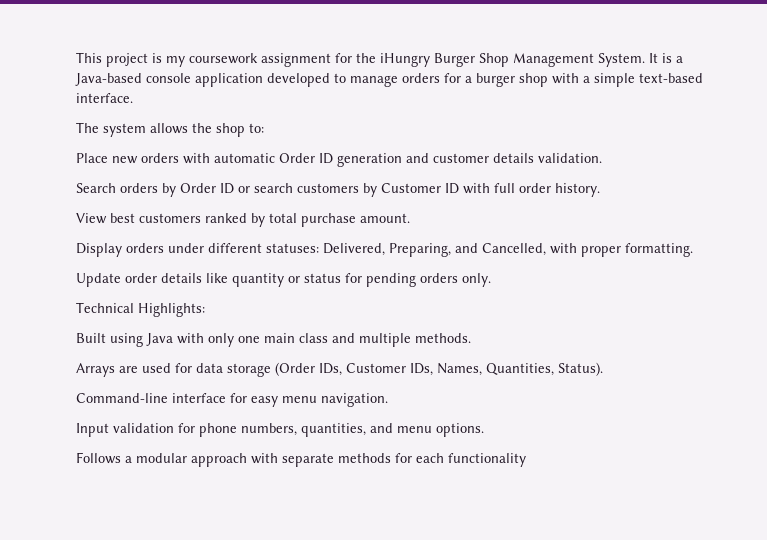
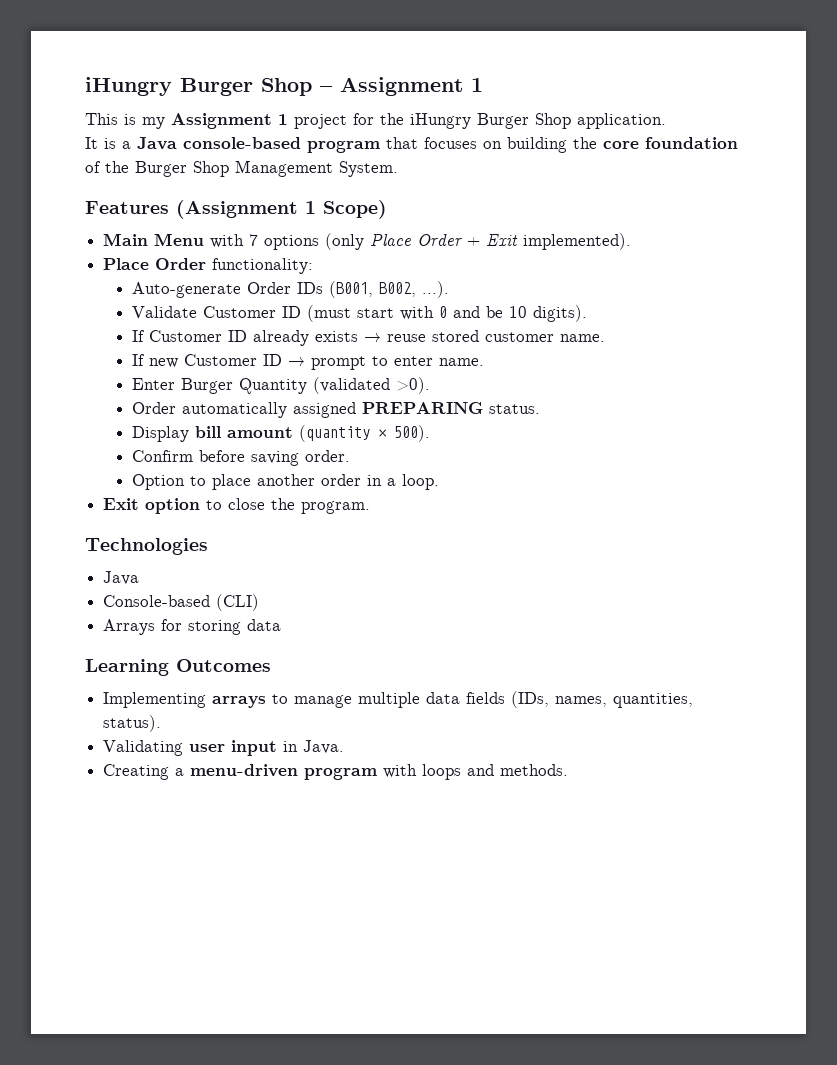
[76,52,331,67] This project is my coursework assignment -> [85,77,483,96] [85,113,347,129] iHungry Burger Shop – Assignment 1 // This is my Assignment 1 project
[513,53,645,67] Management System. -> [577,113,666,129] application. //
[75,73,703,87] [76,93,133,103] [76,122,264,137] [76,153,602,167] [76,183,600,197] [76,213,410,227] [76,243,693,257] [76,273,491,287] [76,302,205,317] [76,333,471,347] [76,362,603,377] [76,393,388,407] [76,423,484,437] [76,452,526,467] Java-based console application developed to manage orders for a burger shop with a simple text-based interface. // The system allows the shop to: // Place new orders with automatic Order ID generation and customer details validation. // Search orders by Order ID or search customers by Customer ID with full order history. // View best customers ranked by total purchase amount. // Display orders under different statuses: Delivered, Preparing, and Cancelled, with proper formatting. // Update order details like quantity or status for pending orders only. // Technical Highlights: // Built using Java with only one main class and multiple methods. // Arrays are used for data storage (Order IDs, Customer IDs, Names, Quantities, Status). // Command-line interface for easy menu navigation. // Input validation for phone numbers, quantities, and menu options. // Follows a modular approach with separate methods for each functionality -> [137,137,738,153] [85,160,398,177] [85,200,387,219] [103,233,632,250] [103,258,314,274] [132,281,450,298] [132,305,588,322] [132,330,606,346] [132,354,485,370] [132,377,431,394] [132,402,541,418] [132,425,431,442] [132,450,351,466] [132,474,440,490] [103,498,371,514] [85,538,208,555] [103,571,140,585] [103,594,260,611] [103,619,282,635] [85,659,271,676] [103,691,694,708] [103,715,162,732] [103,740,345,756] [103,764,569,780] Java console-based program that focuses on building the core foundation of the Burger Shop Management System. // Features (Assignment 1 Scope) // Main Menu with 7 options (only Place Order + Exit implemented). // Place Order functionality: // Auto-generate Order IDs (B001, B002, ...). // Validate Customer ID (must start with 0 and be 10 digits). // If Customer ID already exists → reuse stored customer name. // If new Customer ID → prompt to enter name. // Enter Burger Quantity (validated >0). // Order automatically assigned PREPARING status. // Display bill amount (quantity × 500). // Confirm before saving order. // Option to place another order in a loop. // Exit option to close the program. // Technologies // Java // Console-based (CLI) // Arrays for storing data // Learning Outcomes // Implementing arrays to manage multiple data fields (IDs, names, quantities, status). // Validating user input in Java. // Creating a menu-driven program with loops and methods.

